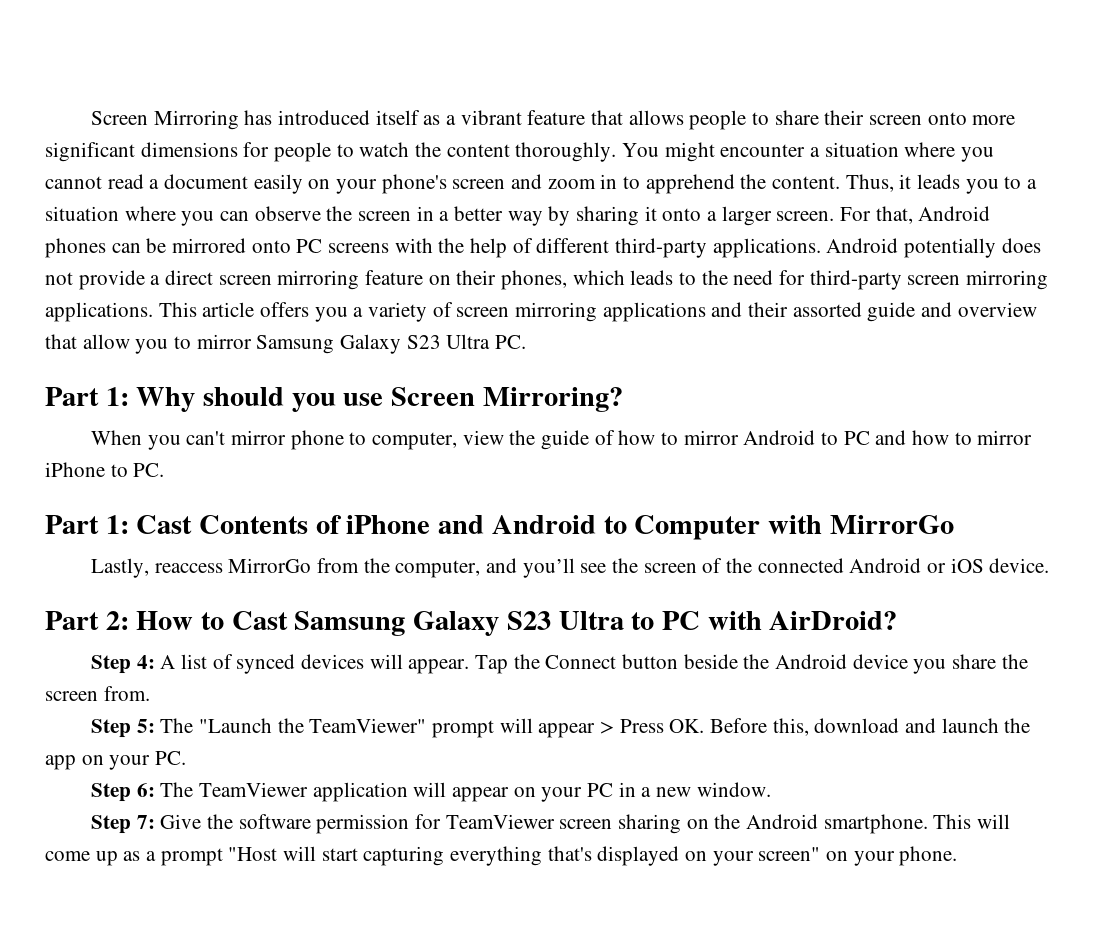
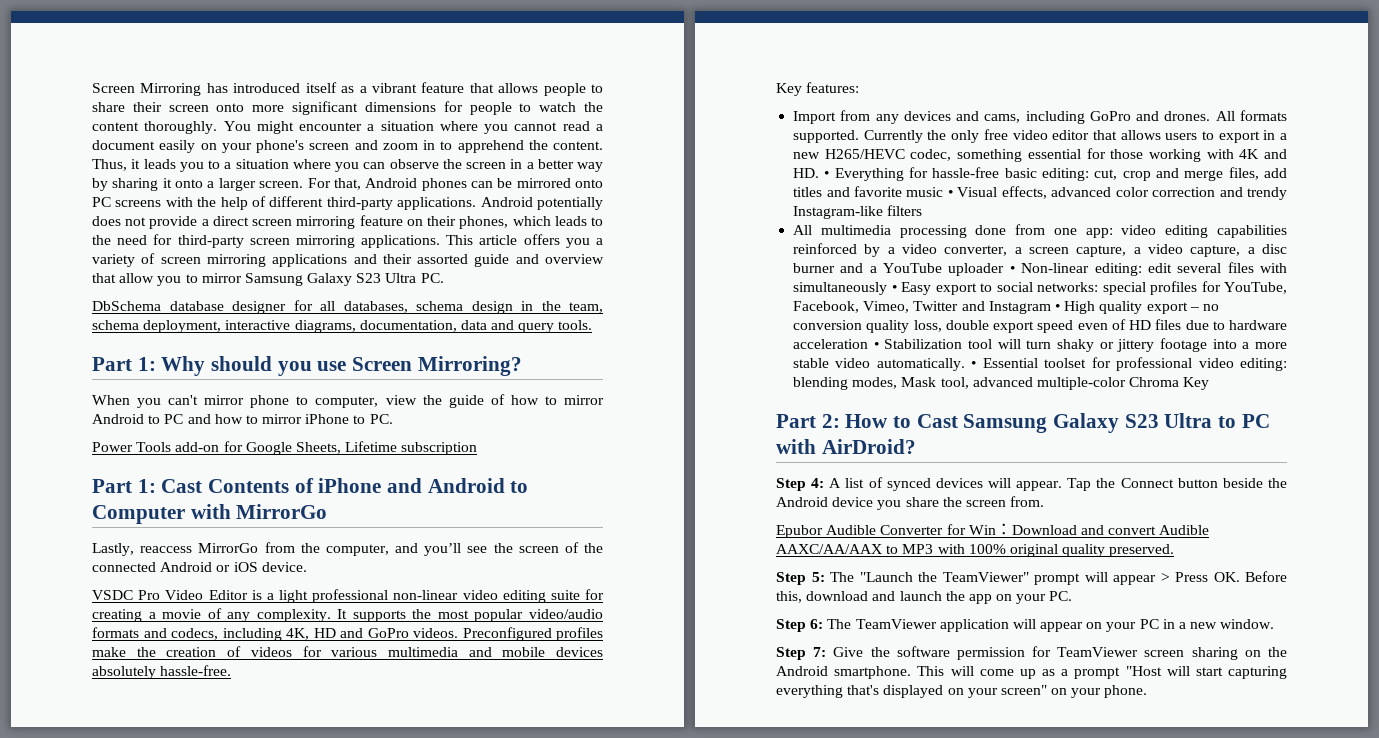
(527, 342) none -> [92,300,603,314] [92,320,593,333] // DbSchema database designer for all databases, schema design in the team, schema deployment, interactive diagrams, documentation, data and query tools.
(165, 470) none -> [92,441,478,455] // Power Tools add-on for Google Sheets, Lifetime subscription
(1050, 565) none -> [92,589,604,603] [92,608,603,622] [92,627,603,641] [92,646,603,657] [92,665,232,679] [776,82,860,96] [793,110,1287,124] [793,129,1287,143] [793,148,1287,162] [793,167,1287,181] [793,186,1287,200] [793,205,923,219] [793,224,1287,238] [793,243,1287,257] [793,262,1287,276] [793,281,1287,295] [793,301,1219,314] [793,319,1287,333] [793,338,1287,352] [793,357,1287,371] [793,377,1210,390] // VSDC Pro Video Editor is a light professional non-linear video editing suite for creating a movie of any complexity. It supports the most popular video/audio formats and codecs, including 4K, HD and GoPro videos. Preconfigured profiles make the creation of videos for various multimedia and mobile devices absolutely hassle-free. // Key features: // Import from any devices and cams, including GoPro and drones. All formats supported. Сurrently the only free video editor that allows users to export in a new H265/HEVC codec, something essential for those working with 4K and HD. • Everything for hassle-free basic editing: cut, crop and merge files, add titles and favorite music • Visual effects, advanced color correction and trendy Instagram-like filters // All multimedia processing done from one app: video editing capabilities reinforced by a video converter, a screen capture, a video capture, a disc burner and a YouTube uploader • Non-linear editing: edit several files with simultaneously • Easy export to social networks: special profiles for YouTube, Facebook, Vimeo, Twitter and Instagram • High quality export – no conversion quality loss, double export speed even of HD files due to hardware acceleration • Stabilization tool will turn shaky or jittery footage into a more stable video automatically. • Essential toolset for professional video editing: blending modes, Mask tool, advanced multiple-color Chroma Key
(150, 693) none -> [776,523,1210,538] [776,544,1175,557] // Epubor Audible Converter for Win：Download and convert Audible AAXC/AA/AAX to MP3 with 100% original quality preserved.

